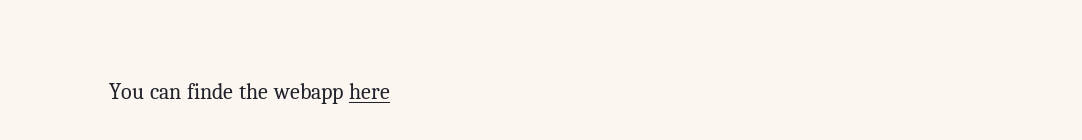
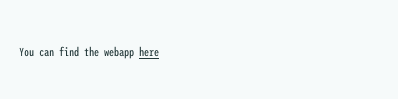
[186,83,233,99] finde -> [59,46,79,57] find

